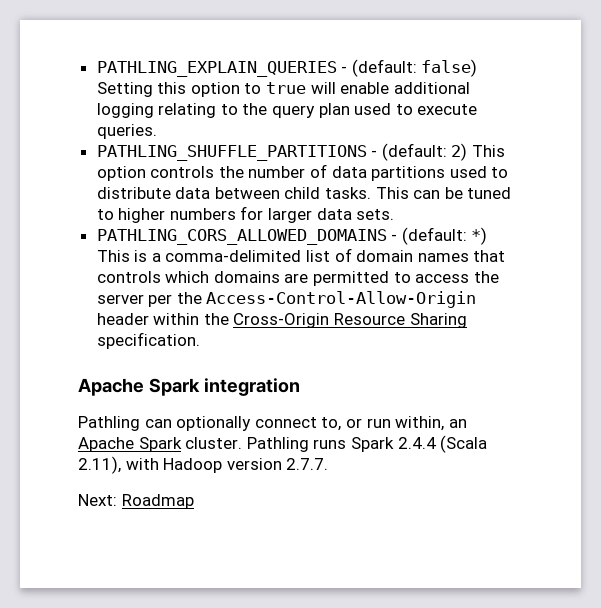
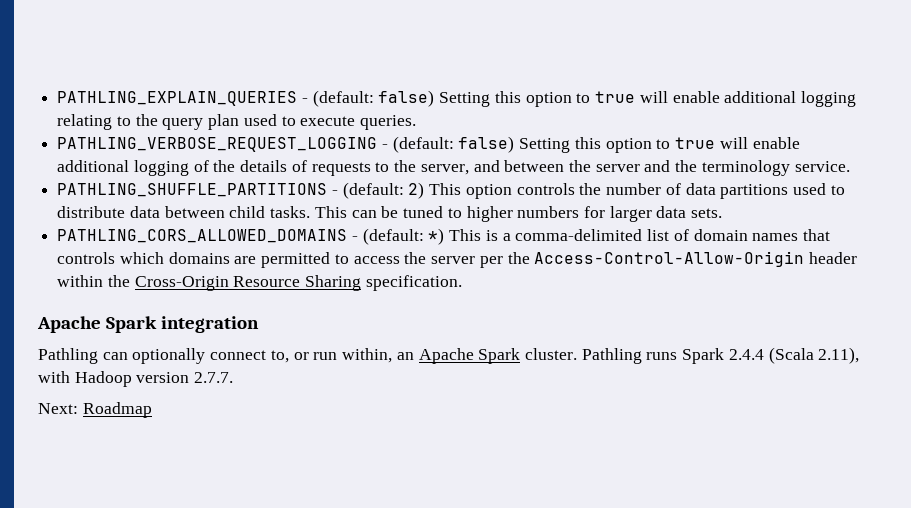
(157, 131) none -> [57,136,800,153] [57,160,850,176] // PATHLING_VERBOSE_REQUEST_LOGGING - (default: false) Setting this option to true will enable additional logging of the details of requests to the server, and between the server and the terminology service.

